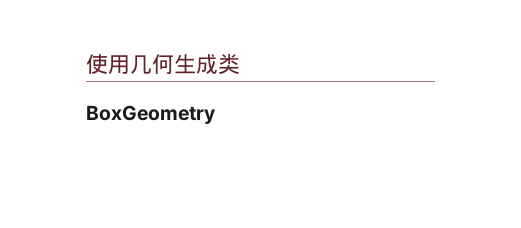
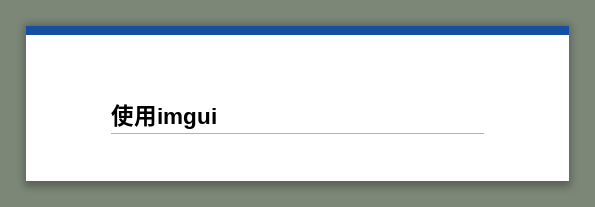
[130,54,240,74] [86,105,215,124] 几何生成类 // BoxGeometry -> [157,108,217,129] imgui

